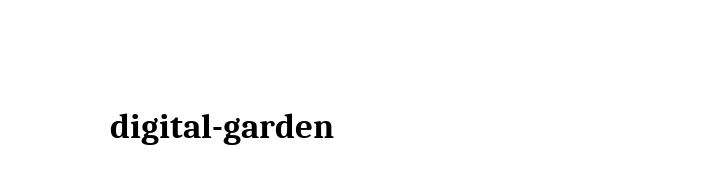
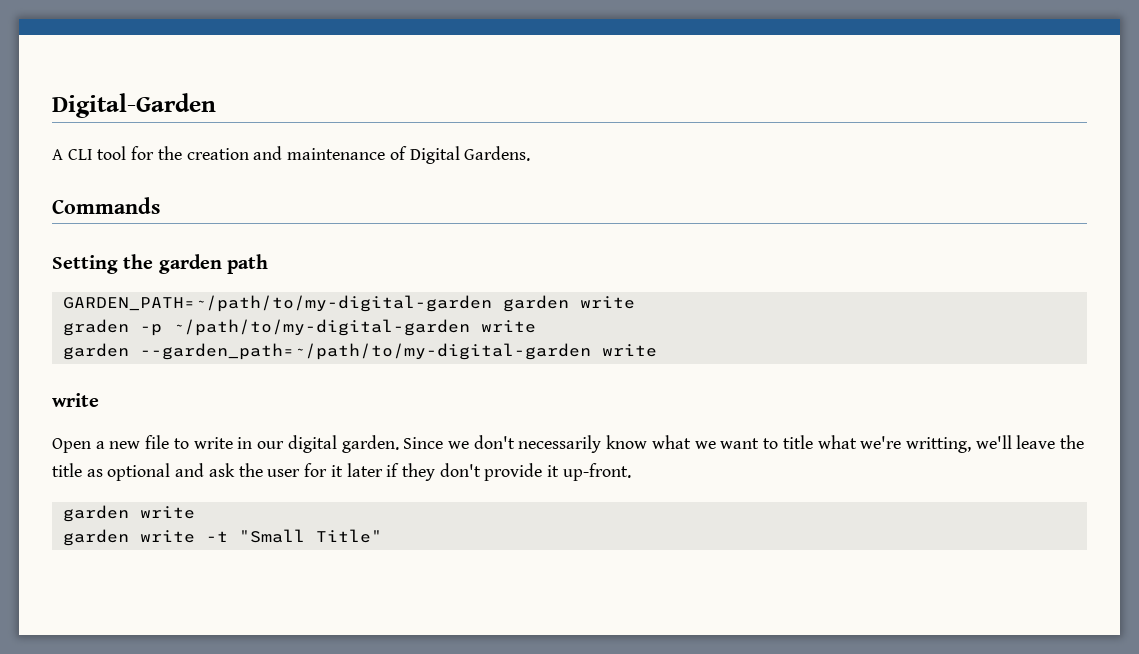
[110,113,334,145] digital-garden -> [52,93,216,118] [52,146,531,164] [52,197,160,214] [52,254,268,274] [62,295,635,312] [62,319,536,336] [62,343,657,360] [52,393,99,407] [52,435,1085,453] [52,463,631,481] [62,505,195,522] [62,529,382,546] Digital-Garden // A CLI tool for the creation and maintenance of Digital Gardens. // Commands // Setting the garden path // GARDEN_PATH=~/path/to/my-digital-garden garden write // graden -p ~/path/to/my-digital-garden write // garden --garden_path=~/path/to/my-digital-garden write // write // Open a new file to write in our digital garden. Since we don't necessarily know what we want to title what we're writting, we'll leave the title as optional and ask the user for it later if they don't provide it up-front. // garden write // garden write -t "Small Title"

